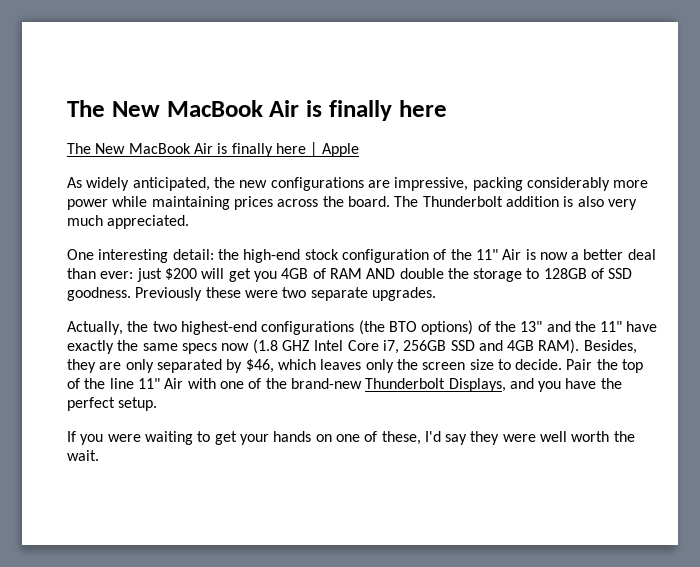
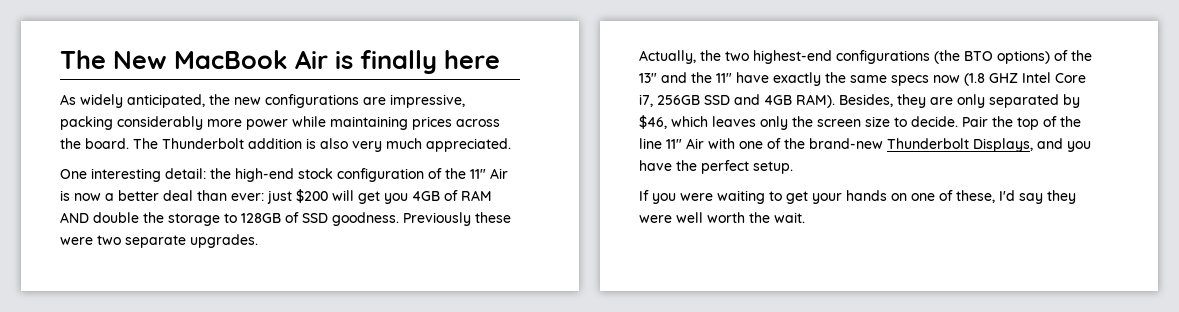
[67,100,447,121] [67,142,359,157] The New MacBook Air is finally here // The New MacBook Air is finally here | Apple -> [60,50,500,74] The New MacBook Air is finally here

